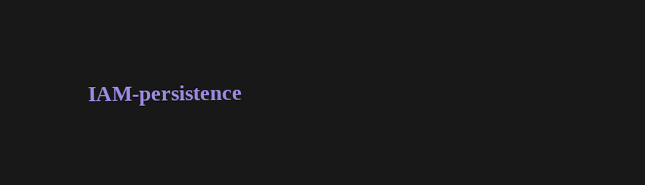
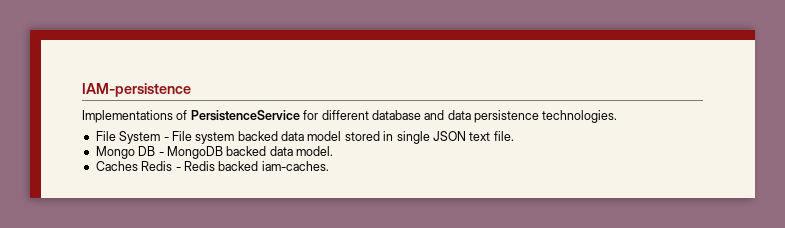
(243, 95) none -> [82,110,618,123] [95,131,514,144] [95,146,333,159] [95,161,329,171] // Implementations of PersistenceService for different database and data persistence technologies. // File System - File system backed data model stored in single JSON text file. // Mongo DB - MongoDB backed data model. // Caches Redis - Redis backed iam-caches.

